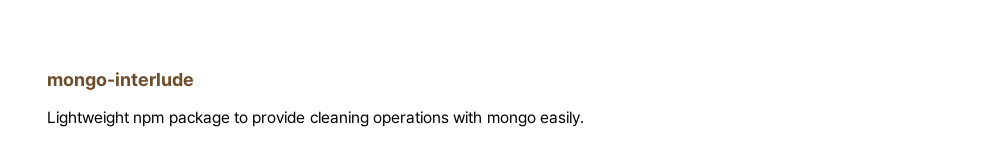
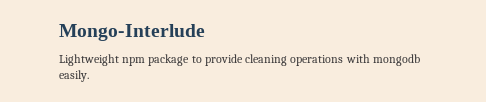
[47,72,194,90] mongo-interlude -> [59,24,205,41] Mongo-Interlude
[486,114,536,127] mongo -> [372,54,420,66] mongodb

